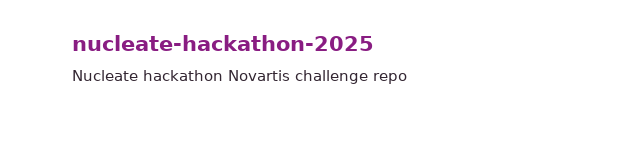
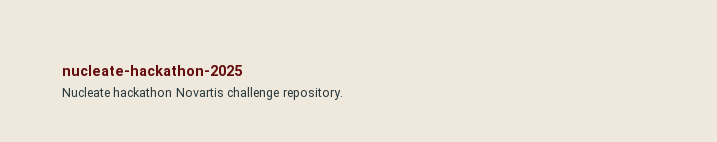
[373,73,407,84] repo -> [282,88,343,100] repository.

